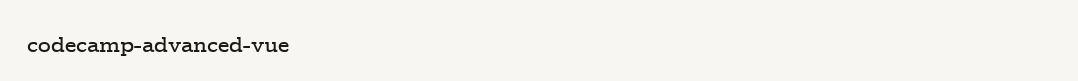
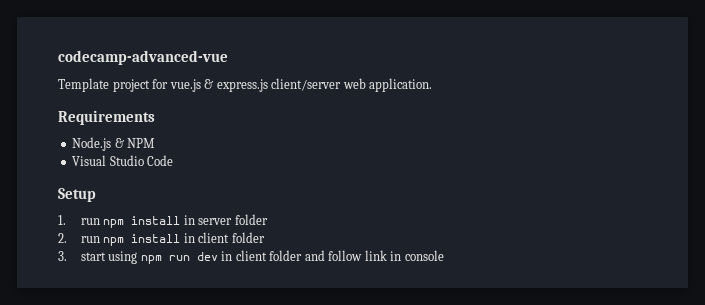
(289, 46) none -> [58,78,433,92] [58,110,155,125] [72,137,156,151] [72,155,174,166] [58,188,96,202] [58,214,268,228] [58,232,265,246] [58,250,444,264] // Template project for vue.js & express.js client/server web application. // Requirements // Node.js & NPM // Visual Studio Code // Setup // 1. run npm install in server folder // 2. run npm install in client folder // 3. start using npm run dev in client folder and follow link in console

